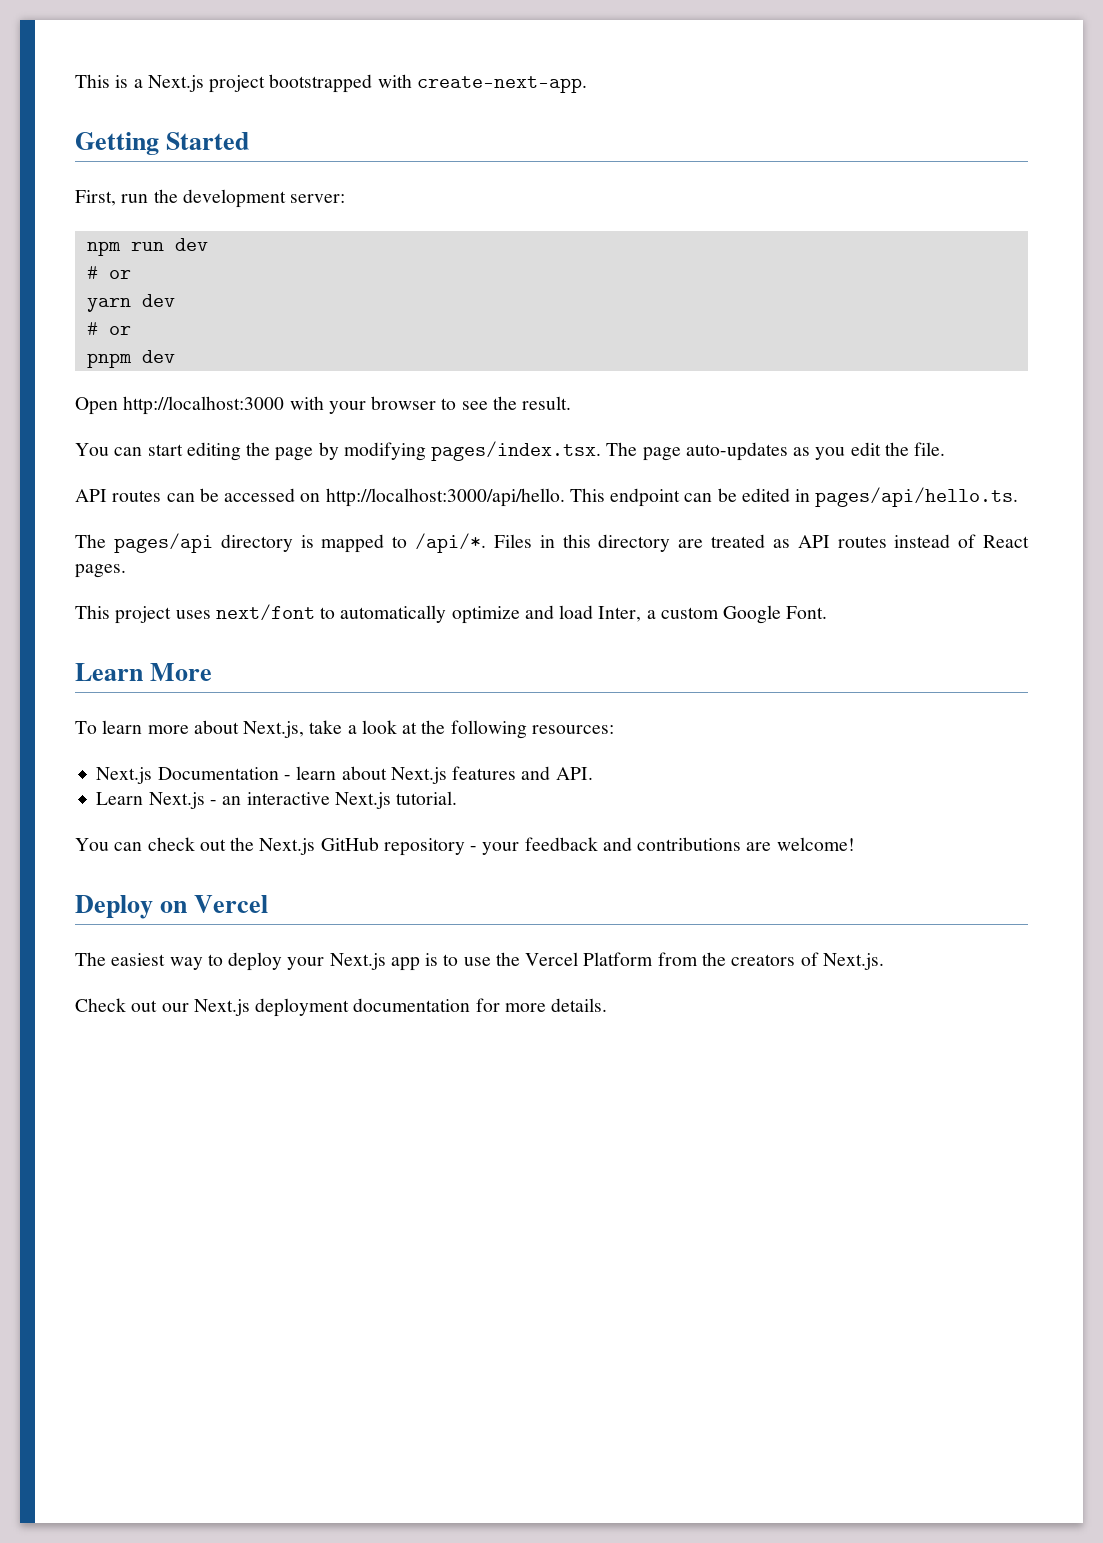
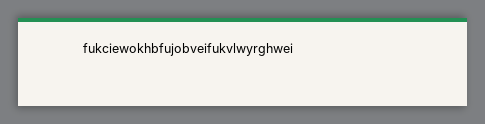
[75,74,587,93] [75,132,250,155] [75,189,346,208] [86,238,208,256] [86,266,131,279] [86,294,175,312] [86,322,131,335] [86,350,175,368] [75,396,572,415] [75,441,946,461] [75,487,1019,507] [75,533,1030,553] [75,564,126,578] [75,604,828,624] [75,663,213,681] [75,720,614,739] [96,766,593,784] [96,791,458,809] [75,837,855,856] [75,895,269,919] [75,952,884,971] [75,998,608,1017] This is a Next.js project bootstrapped with create-next-app. // Getting Started // First, run the development server: // npm run dev // # or // yarn dev // # or // pnpm dev // Open http://localhost:3000 with your browser to see the result. // You can start editing the page by modifying pages/index.tsx. The page auto-updates as you edit the file. // API routes can be accessed on http://localhost:3000/api/hello. This endpoint can be edited in pages/api/hello.ts. // The pages/api directory is mapped to /api/*. Files in this directory are treated as API routes instead of React pages. // This project uses next/font to automatically optimize and load Inter, a custom Google Font. // Learn More // To learn more about Next.js, take a look at the following resources: // Next.js Documentation - learn about Next.js features and API. // Learn Next.js - an interactive Next.js tutorial. // You can check out the Next.js GitHub repository - your feedback and contributions are welcome! // Deploy on Vercel // The easiest way to deploy your Next.js app is to use the Vercel Platform from the creators of Next.js. // Check out our Next.js deployment documentation for more details. -> [83,43,293,56] fukciewokhbfujobveifukvlwyrghwei

